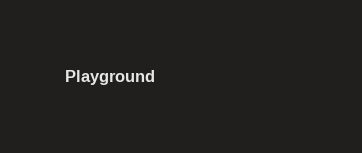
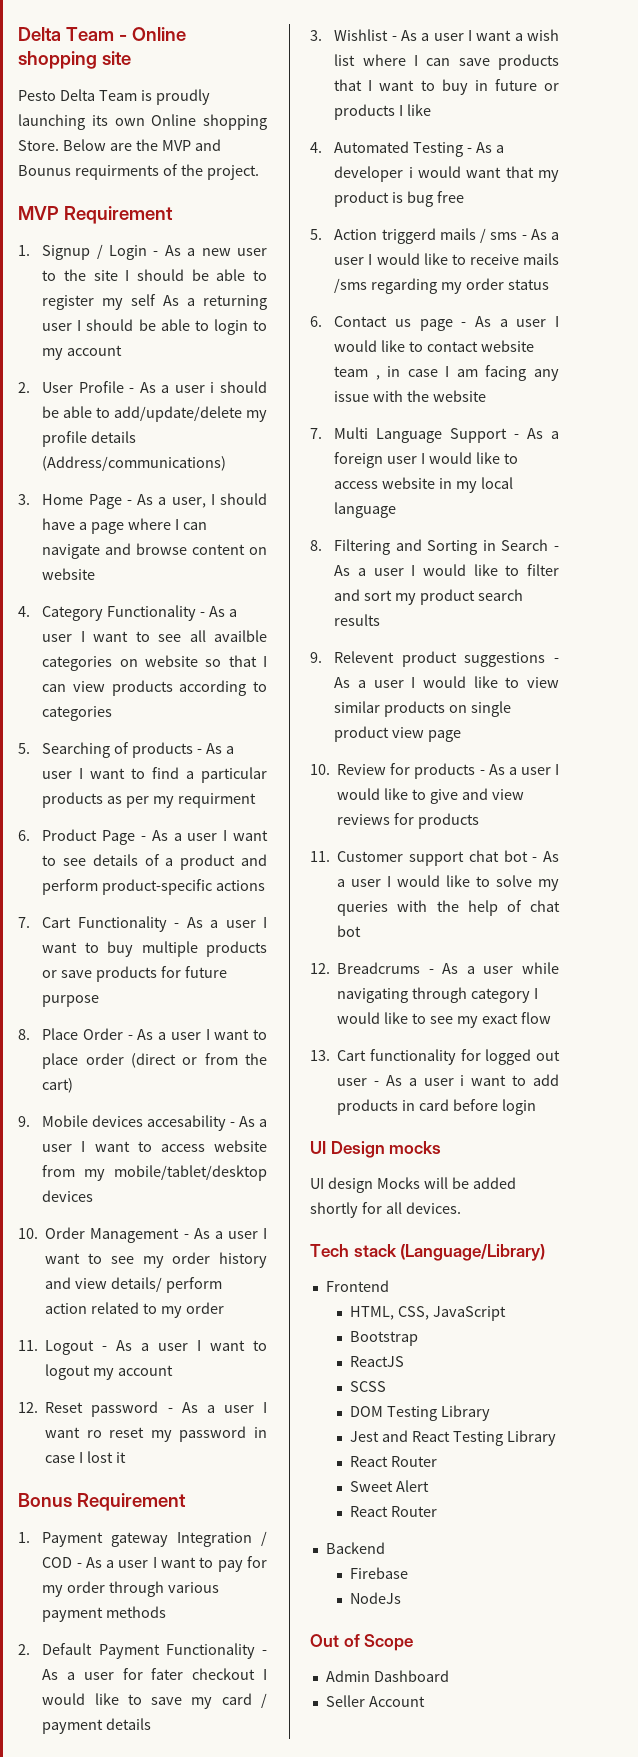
[65,70,155,85] Playground -> [18,27,186,41] [18,51,131,69] [18,89,210,105] [18,114,267,130] [18,139,221,151] [18,164,259,180] [18,206,173,224] [18,244,267,260] [42,269,267,281] [42,294,267,310] [42,319,267,335] [42,345,123,360] [18,381,267,393] [42,406,267,422] [42,431,137,447] [42,456,227,471] [18,493,267,509] [42,518,207,534] [42,543,267,559] [42,568,96,580] [18,605,237,621] [42,630,267,642] [42,655,267,671] [42,680,267,696] [42,706,113,721] [18,742,234,758] [42,767,267,783] [42,792,256,808] [18,829,268,845] [42,854,267,870] [42,879,266,895] [18,916,267,932] [42,941,267,957] [42,966,227,982] [42,995,100,1007] [18,1028,267,1040] [42,1053,267,1069] [42,1078,74,1093] [18,1115,267,1131] [42,1140,267,1152] [42,1165,267,1181] [42,1190,94,1202] [18,1227,267,1243] [45,1252,267,1268] [45,1277,222,1293] [45,1302,224,1318] [18,1340,268,1355] [45,1364,174,1380] [18,1401,267,1417] [45,1426,267,1442] [45,1451,126,1463] [18,1493,186,1511] [18,1531,267,1547] [42,1556,268,1572] [42,1581,219,1597] [42,1606,167,1622] [18,1643,267,1659] [42,1668,267,1680] [42,1693,267,1709] [42,1718,152,1734] [310,29,559,41] [334,54,559,70] [334,79,559,95] [334,104,432,120] [310,141,504,157] [334,166,559,182] [334,191,464,207] [310,228,559,244] [334,253,559,265] [334,278,549,294] [310,316,559,331] [334,340,534,352] [334,365,559,381] [334,390,486,402] [310,427,559,443] [334,452,518,468] [334,477,513,493] [334,502,397,518] [310,539,559,555] [334,564,559,576] [334,589,523,605] [334,614,381,626] [310,651,559,667] [334,676,559,688] [334,701,511,717] [334,726,462,742] [310,763,559,779] [337,788,524,804] [337,813,480,829] [310,850,559,866] [337,875,559,891] [337,900,560,916] [337,925,362,937] [310,962,559,974] [337,987,538,1003] [337,1012,551,1028] [310,1049,560,1065] [337,1074,559,1086] [337,1099,536,1115] [310,1141,442,1158] [310,1177,516,1193] [310,1202,461,1218] [310,1244,546,1261] [325,1280,389,1292] [350,1306,507,1321] [350,1331,419,1346] [350,1356,405,1367] [350,1381,387,1392] [350,1405,491,1421] [350,1430,556,1446] [350,1456,438,1467] [350,1480,430,1492] [350,1506,438,1517] [325,1542,385,1554] [350,1567,409,1579] [350,1592,402,1604] [310,1634,414,1651] [325,1670,449,1682] [325,1695,425,1707] Delta Team - Online shopping site // Pesto Delta Team is proudly launching its own Online shopping Store. Below are the MVP and Bounus requirments of the project. // MVP Requirement // 1. Signup / Login - As a new user to the site I should be able to register my self As a returning user I should be able to login to my account // 2. User Profile - As a user i should be able to add/update/delete my profile details (Address/communications) // 3. Home Page - As a user, I should have a page where I can navigate and browse content on website // 4. Category Functionality - As a user I want to see all availble categories on website so that I can view products according to categories // 5. Searching of products - As a user I want to find a particular products as per my requirment // 6. Product Page - As a user I want to see details of a product and perform product-specific actions // 7. Cart Functionality - As a user I want to buy multiple products or save products for future purpose // 8. Place Order - As a user I want to place order (direct or from the cart) // 9. Mobile devices accesability - As a user I want to access website from my mobile/tablet/desktop devices // 10. Order Management - As a user I want to see my order history and view details/ perform action related to my order // 11. Logout - As a user I want to logout my account // 12. Reset password - As a user I want ro reset my password in case I lost it // Bonus Requirement // 1. Payment gateway Integration / COD - As a user I want to pay for my order through various payment methods // 2. Default Payment Functionality - As a user for fater checkout I would like to save my card / payment details // 3. Wishlist - As a user I want a wish list where I can save products that I want to buy in future or products I like // 4. Automated Testing - As a developer i would want that my product is bug free // 5. Action triggerd mails / sms - As a user I would like to receive mails /sms regarding my order status // 6. Contact us page - As a user I would like to contact website team , in case I am facing any issue with the website // 7. Multi Language Support - As a foreign user I would like to access website in my local language // 8. Filtering and Sorting in Search - As a user I would like to filter and sort my product search results // 9. Relevent product suggestions - As a user I would like to view similar products on single product view page // 10. Review for products - As a user I would like to give and view reviews for products // 11. Customer support chat bot - As a user I would like to solve my queries with the help of chat bot // 12. Breadcrums - As a user while navigating through category I would like to see my exact flow // 13. Cart functionality for logged out user - As a user i want to add products in card before login // UI Design mocks // UI design Mocks will be added shortly for all devices. // Tech stack (Language/Library) // Frontend // HTML, CSS, JavaScript // Bootstrap // ReactJS // SCSS // DOM Testing Library // Jest and React Testing Library // React Router // Sweet Alert // React Router // Backend // Firebase // NodeJs // Out of Scope // Admin Dashboard // Seller Account

